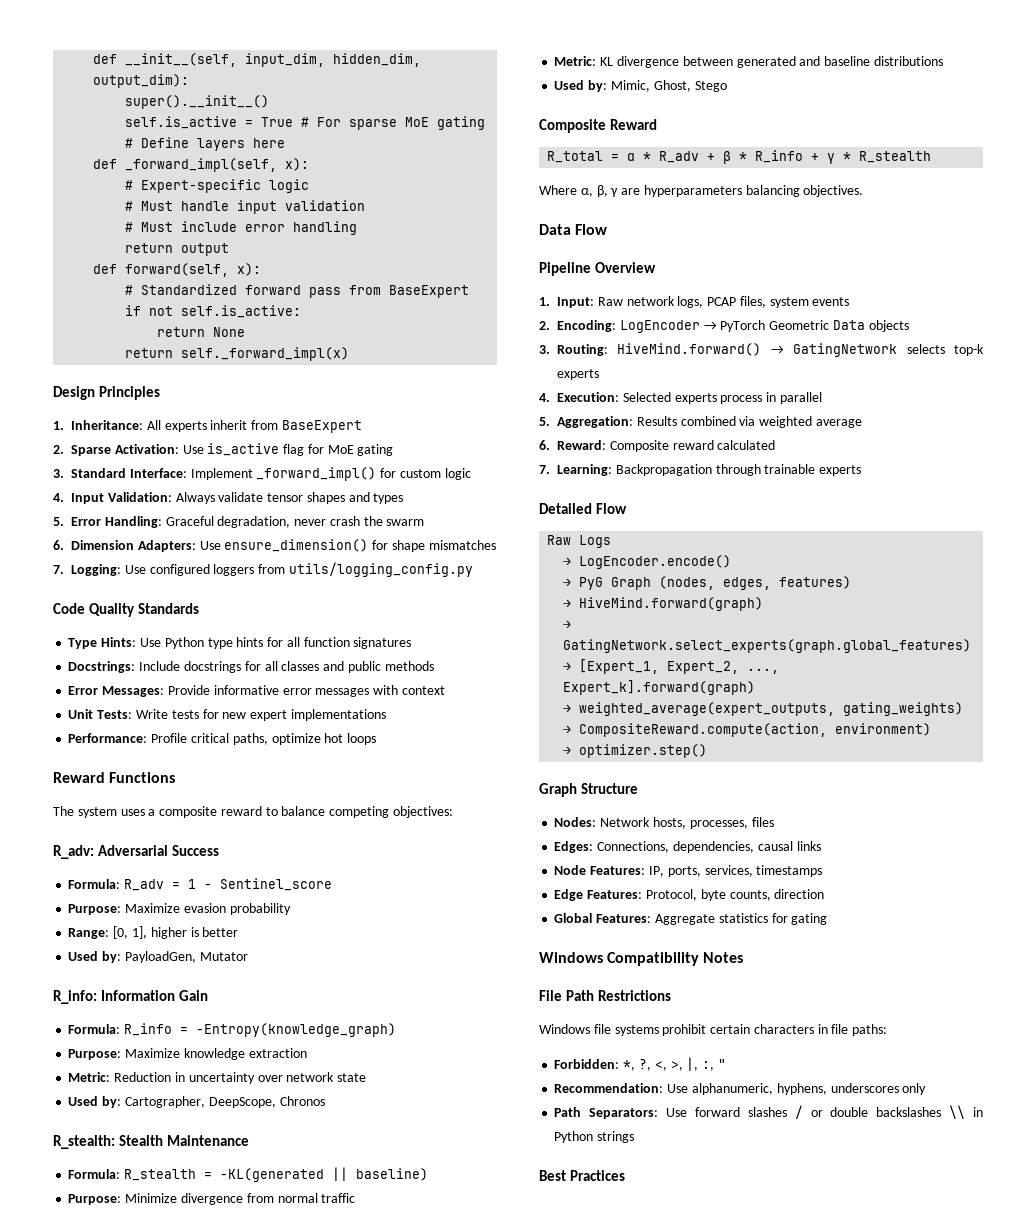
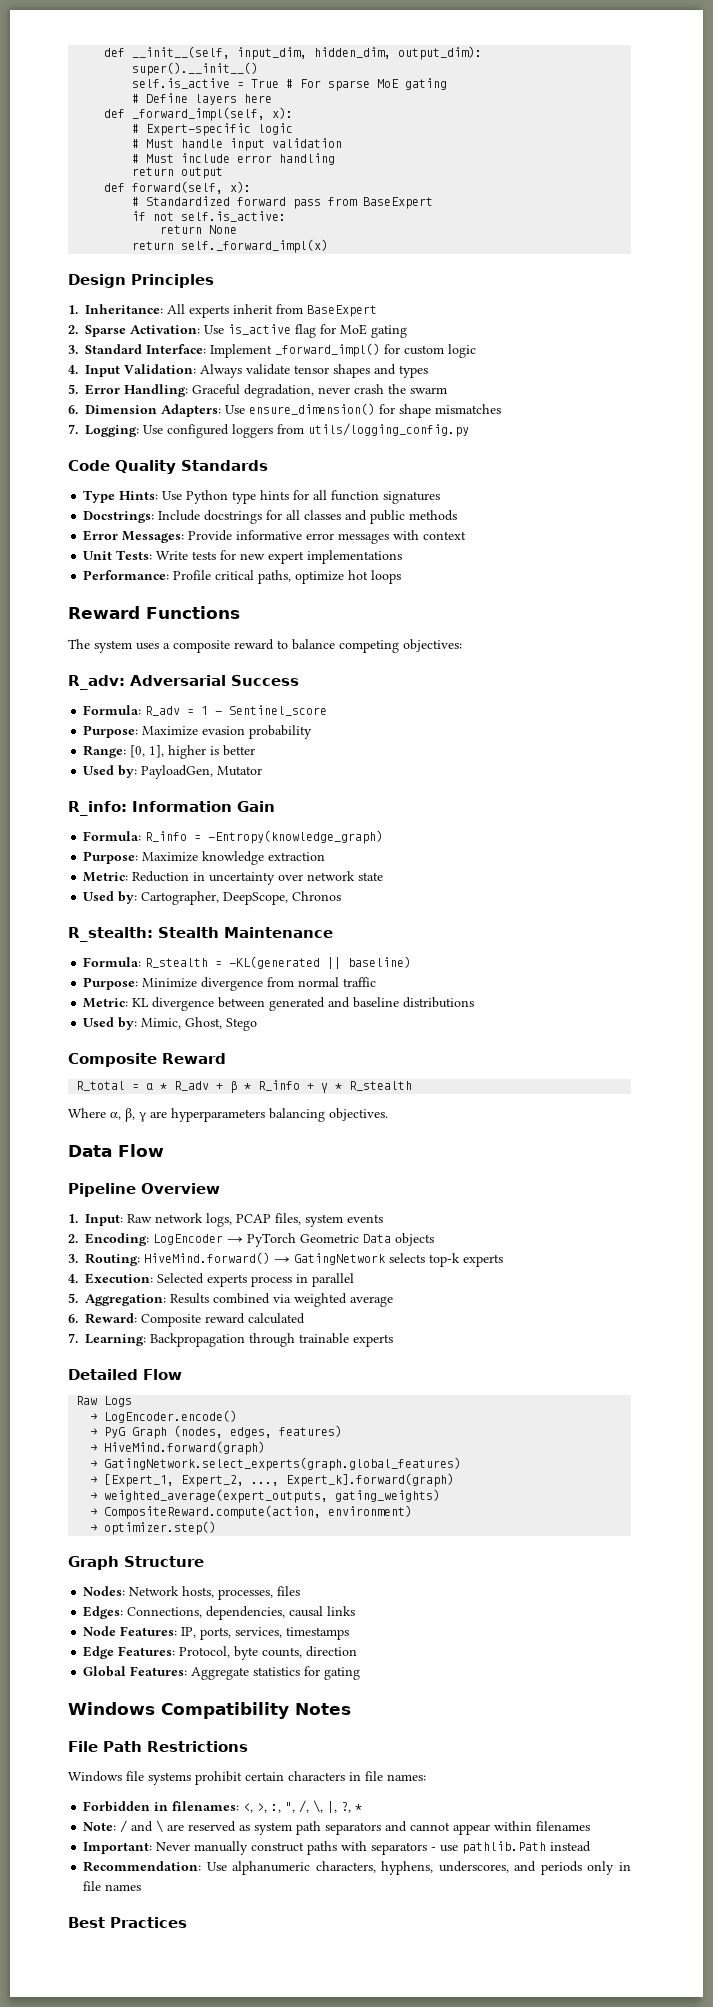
[852,1024,888,1036] [554,1057,726,1071] [554,1083,927,1095] [554,1105,984,1119] [554,1131,635,1143] paths: // Forbidden: *, ?, <, >, |, :, " // Recommendation: Use alphanumeric, hyphens, underscores only // Path Separators: Use forward slashes / or double backslashes \\ in Python strings -> [387,1774,426,1781] [83,1800,363,1813] [83,1820,591,1835] [83,1841,592,1855] [83,1861,631,1875] [83,1881,142,1891] names: // Forbidden in filenames: <, >, :, ", /, \, |, ?, * // Note: / and \ are reserved as system path separators and cannot appear within filenames // Important: Never manually construct paths with separators - use pathlib.Path instead // Recommendation: Use alphanumeric characters, hyphens, underscores, and periods only in file names

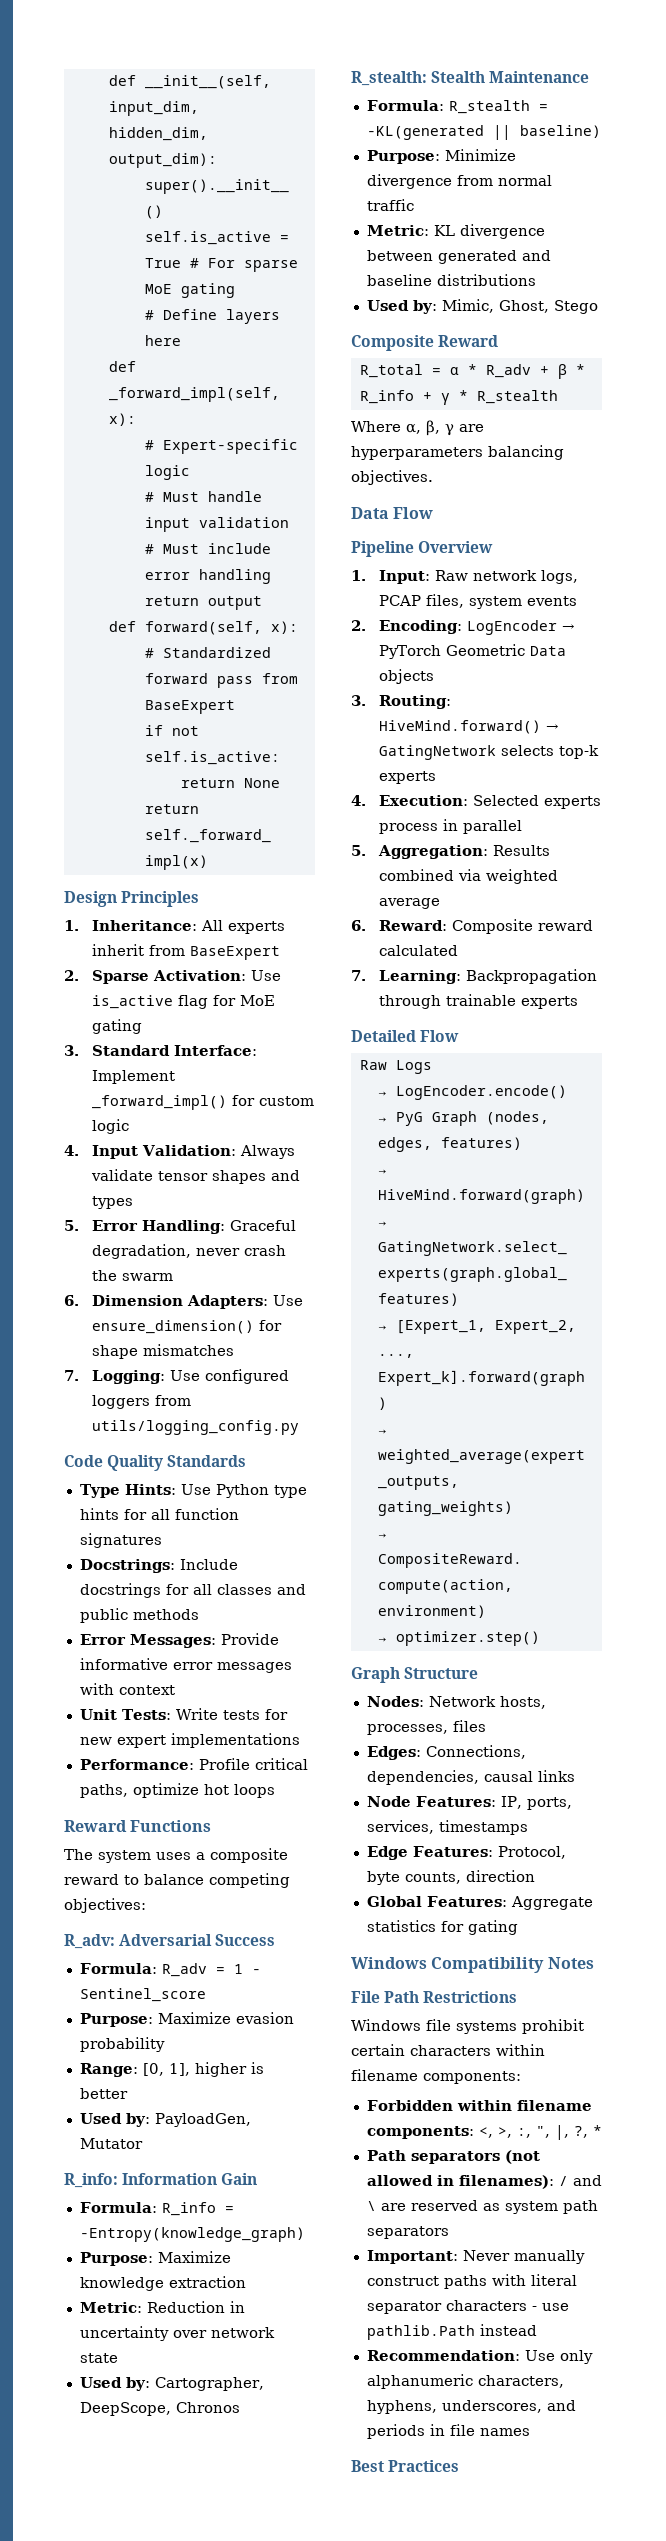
[349,1771,426,1781] [83,1801,240,1812] in file names: // Forbidden in filenames: -> [496,2044,545,2056] [351,2069,521,2084] [366,2100,592,2111] [366,2126,474,2139] within filename components: // Forbidden within filename components:
[299,1800,324,1813] /, \, -> (550, 2132) none
[83,1822,117,1831] Note: -> [366,2150,540,2164] [366,2175,554,2189] Path separators (not allowed in filenames):
[385,1821,591,1835] and cannot appear within filenames -> (449, 2232) none
[371,1842,428,1855] separators -> [530,2274,577,2286] [366,2300,527,2314] literal separator characters
(227, 1866) none -> [559,2350,593,2364] only
[587,1861,615,1875] only -> (425, 2431) none

